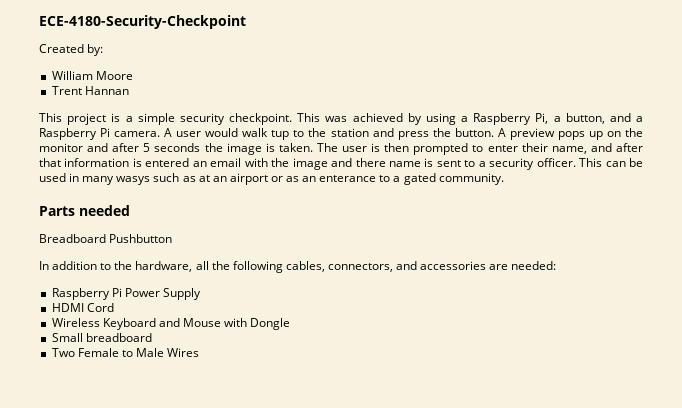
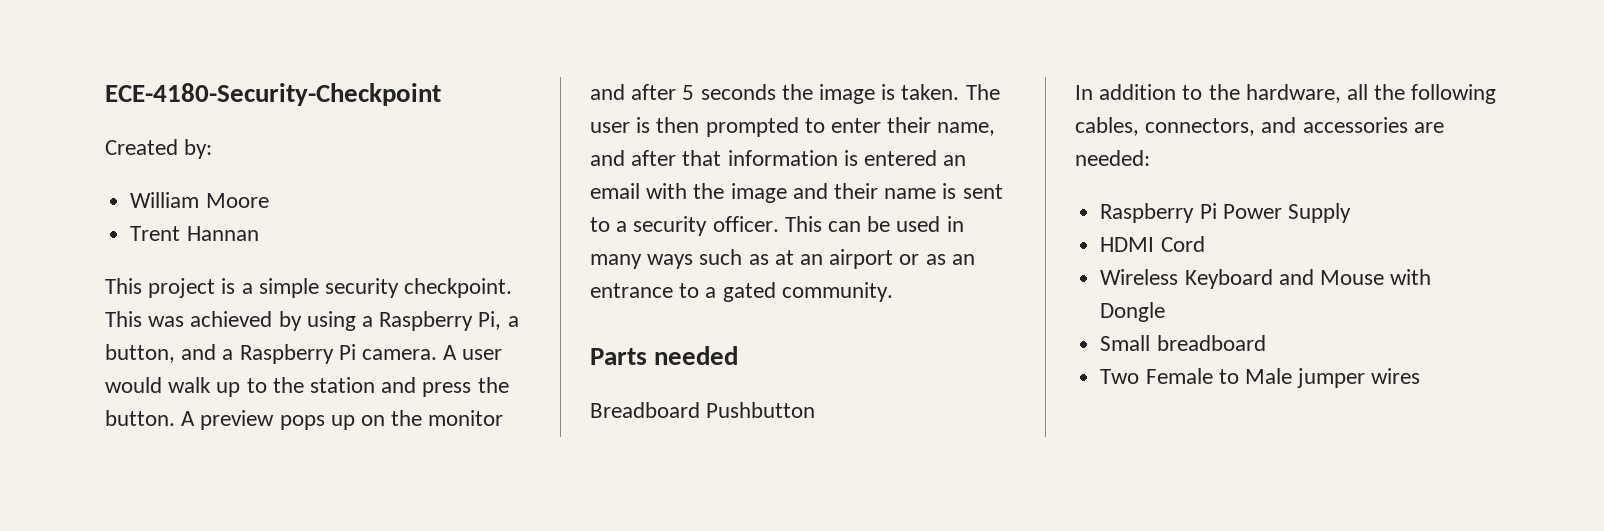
[271,130,290,140] tup -> [216,382,241,397] up
[355,158,386,167] there -> [834,183,879,199] their
[116,176,151,185] wasys -> [647,254,694,269] ways
[319,175,377,182] enterance -> [590,283,673,298] entrance
[167,348,200,357] Wires -> [1297,368,1421,388] jumper wires

